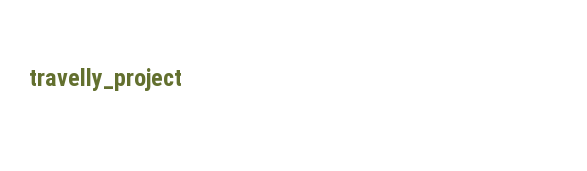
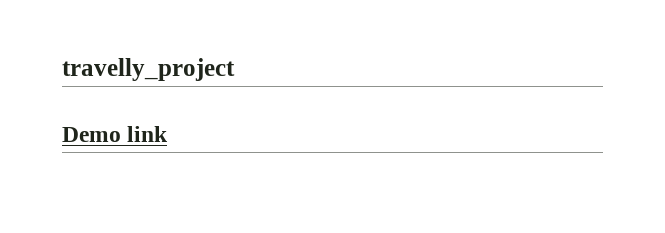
(182, 79) none -> [62,126,169,142] // Demo link

